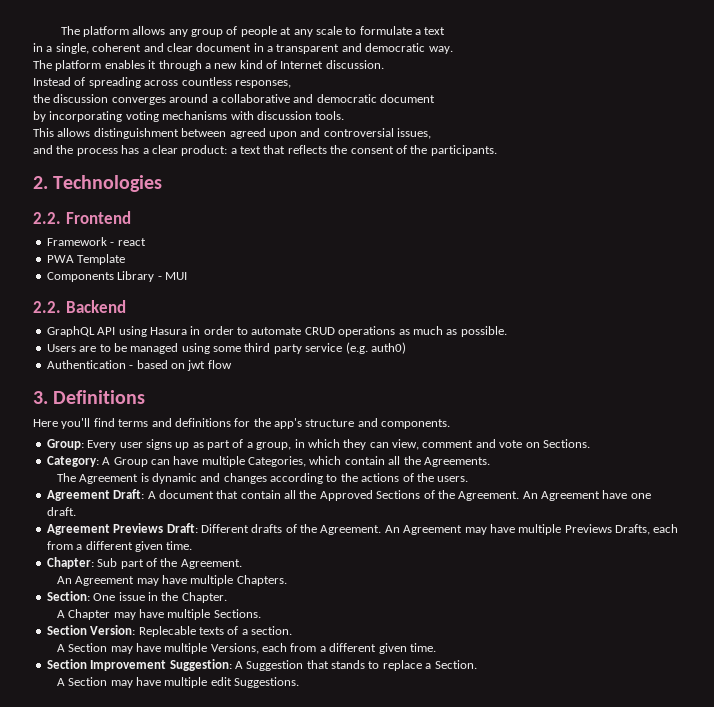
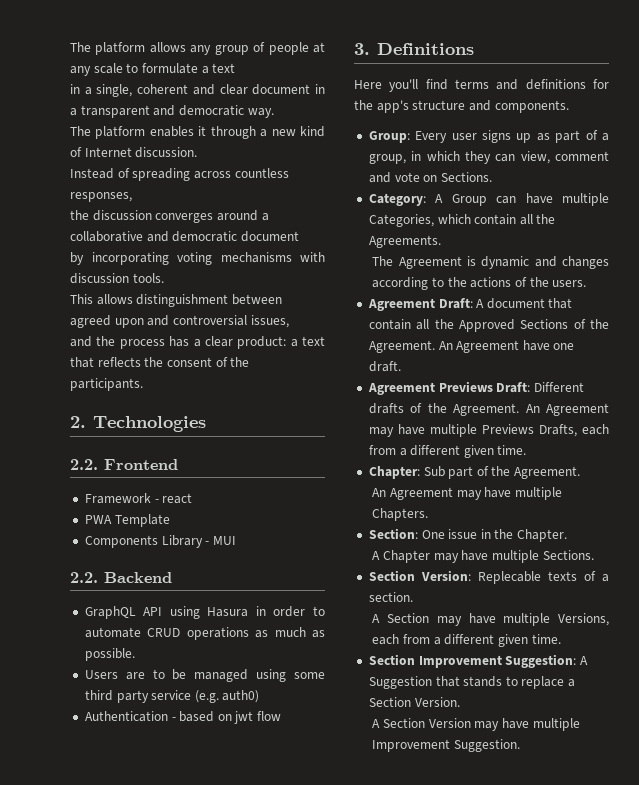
[434,660,477,669] [56,677,300,688] Section. // A Section may have multiple edit Suggestions. -> [368,697,460,707] [372,718,580,731] [372,739,520,752] Section Version. // A Section Version may have multiple Improvement Suggestion.

